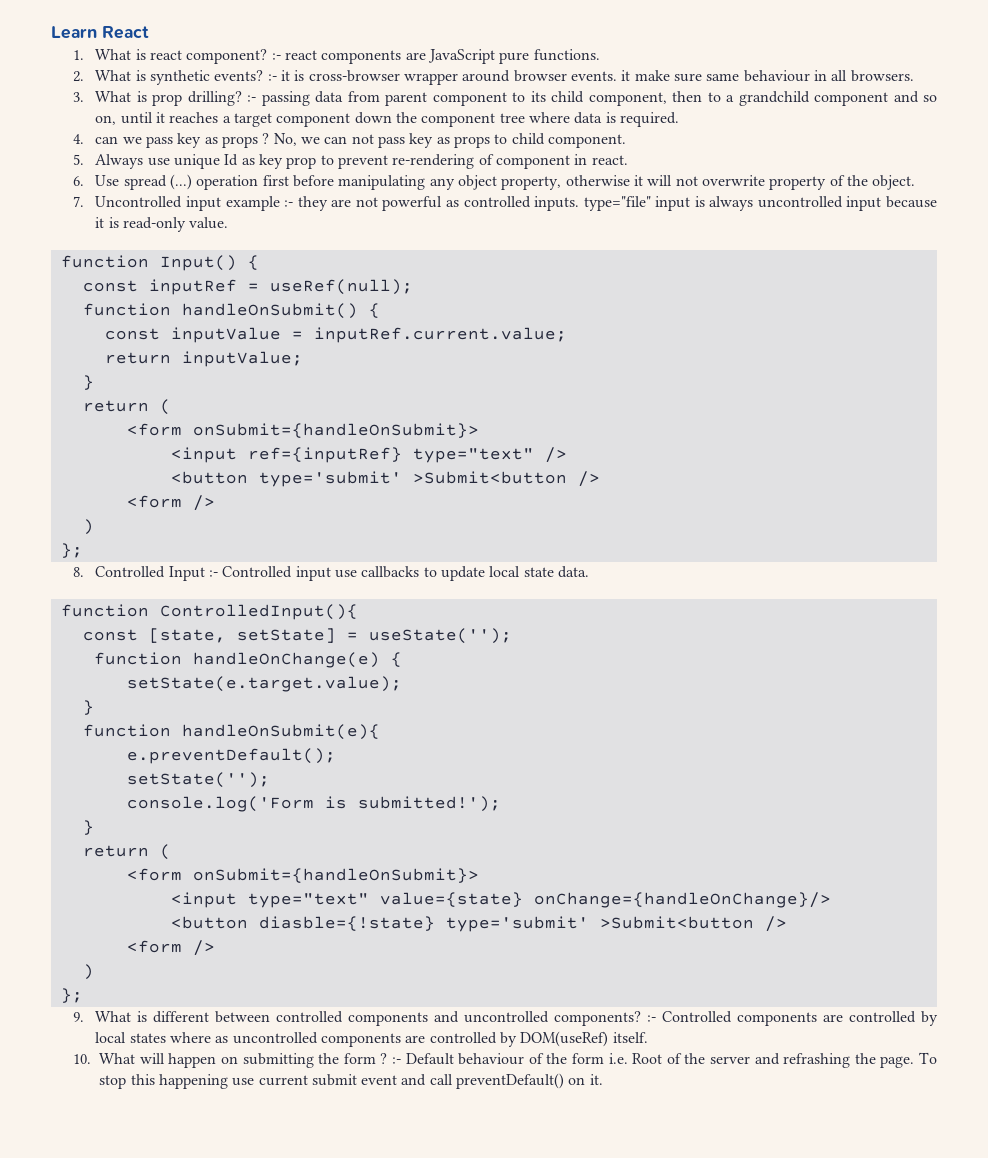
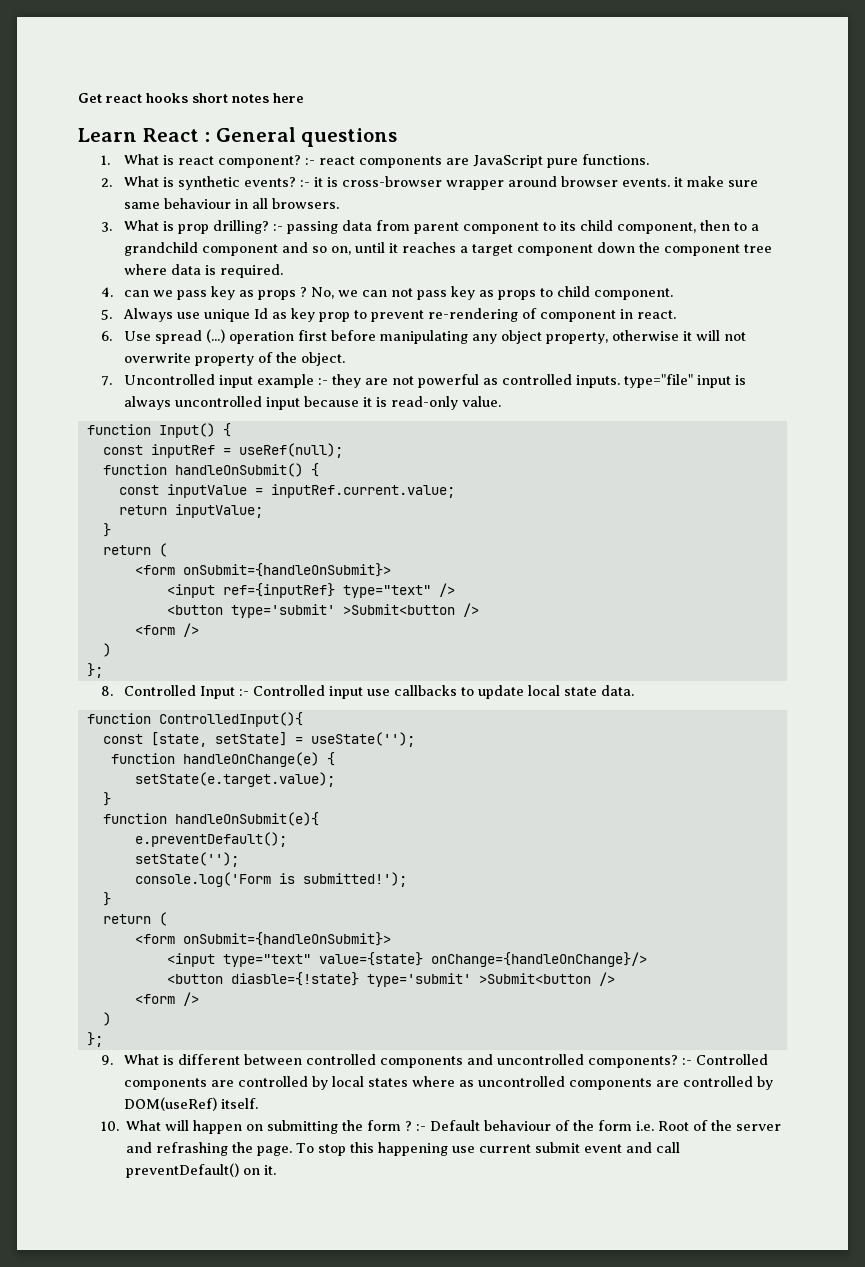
(51, 32) none -> [78,93,304,103] Get react hooks short notes here //
(149, 32) none -> [204,127,398,147] : General questions

